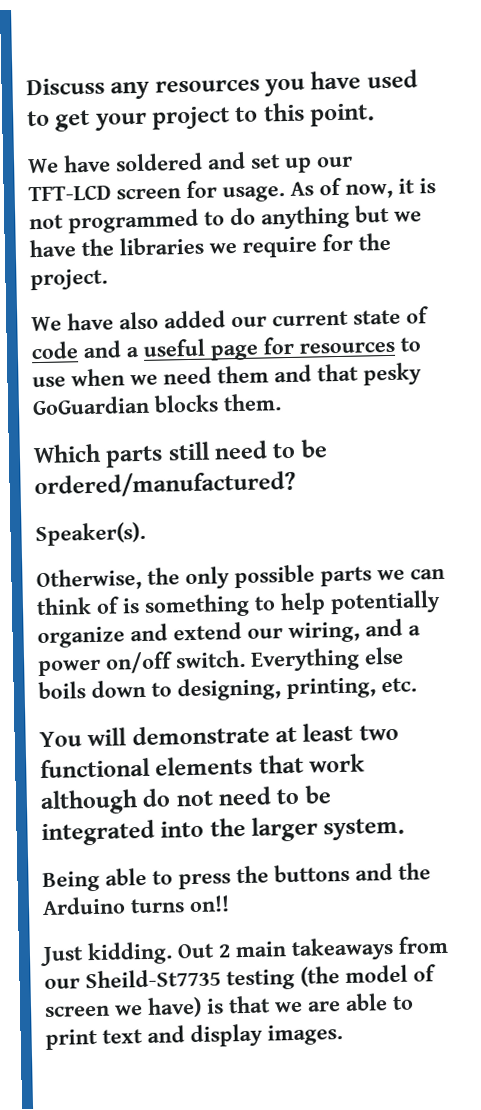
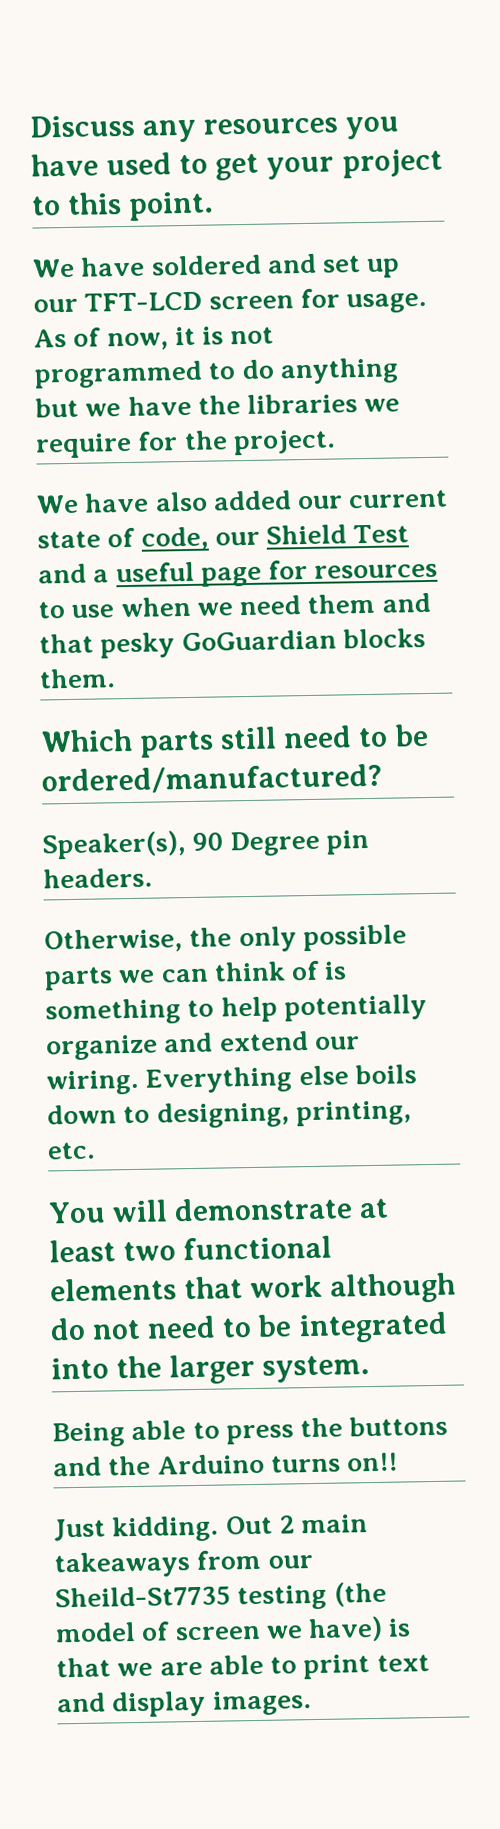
[31,341,79,360] code -> [140,524,410,551] code, our Shield Test
[35,521,146,547] Speaker(s). -> [42,830,370,860] [43,867,153,889] Speaker(s), 90 Degree pin headers.
[288,618,421,644] [38,649,246,677] wiring, and a power on/off switch. -> [46,1069,139,1096] wiring.

